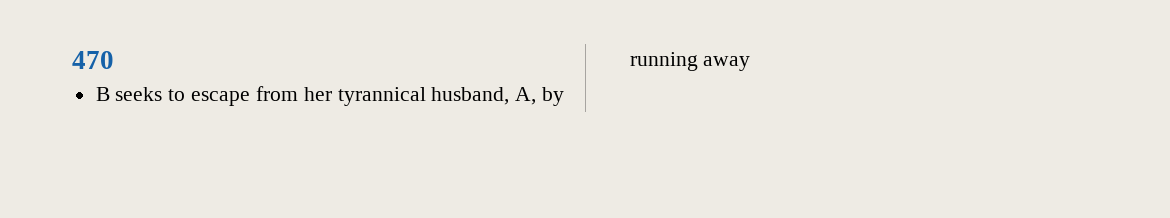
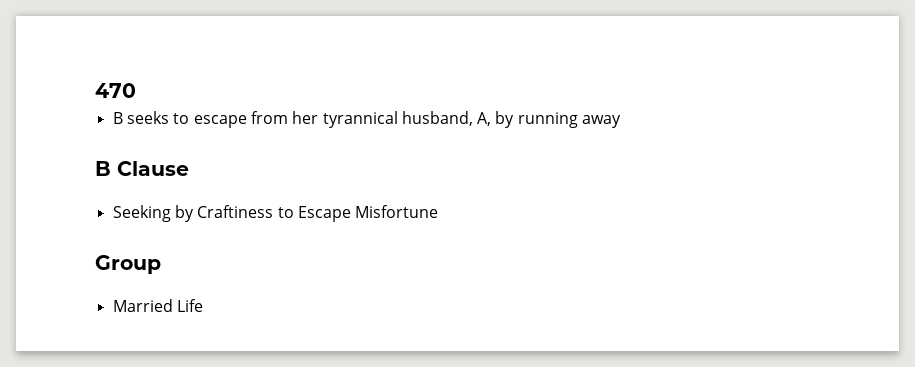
(751, 63) none -> [95,161,189,176] [112,205,439,222] [95,255,161,274] [112,299,203,312] // B Clause // Seeking by Craftiness to Escape Misfortune // Group // Married Life

